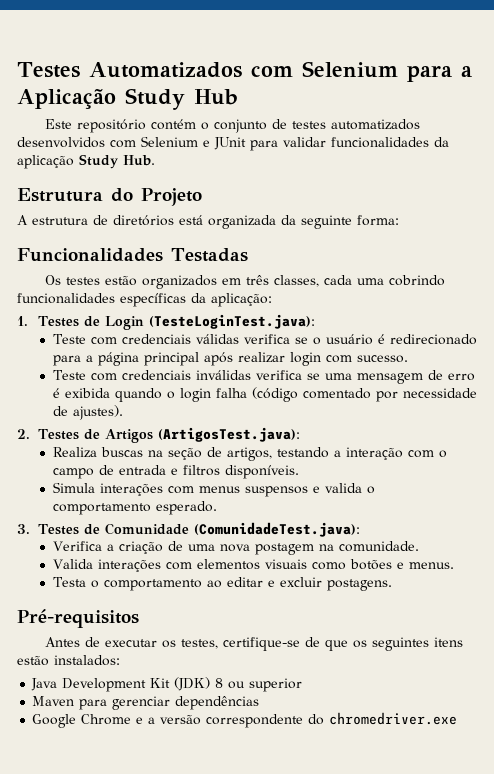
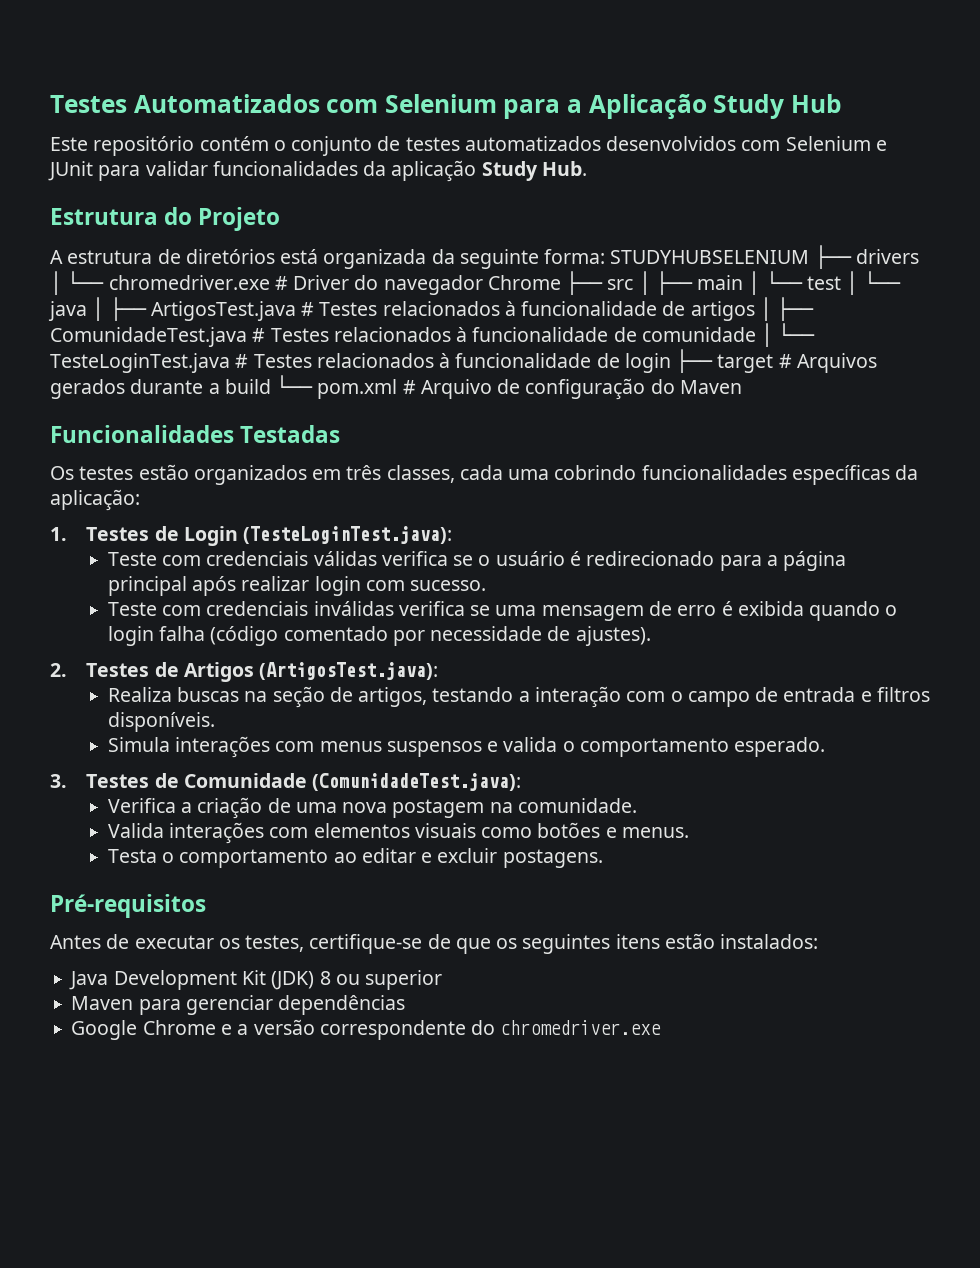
(399, 220) none -> [610,245,919,269] [50,271,901,295] [48,297,815,321] [50,323,816,347] [50,349,877,373] [50,375,742,400] STUDYHUBSELENIUM ├── drivers │ └── chromedriver.exe # Driver do navegador Chrome ├── src │ ├── main │ └── test │ └── java │ ├── ArtigosTest.java # Testes relacionados à funcionalidade de artigos │ ├── ComunidadeTest.java # Testes relacionados à funcionalidade de comunidade │ └── TesteLoginTest.java # Testes relacionados à funcionalidade de login ├── target # Arquivos gerados durante a build └── pom.xml # Arquivo de configuração do Maven

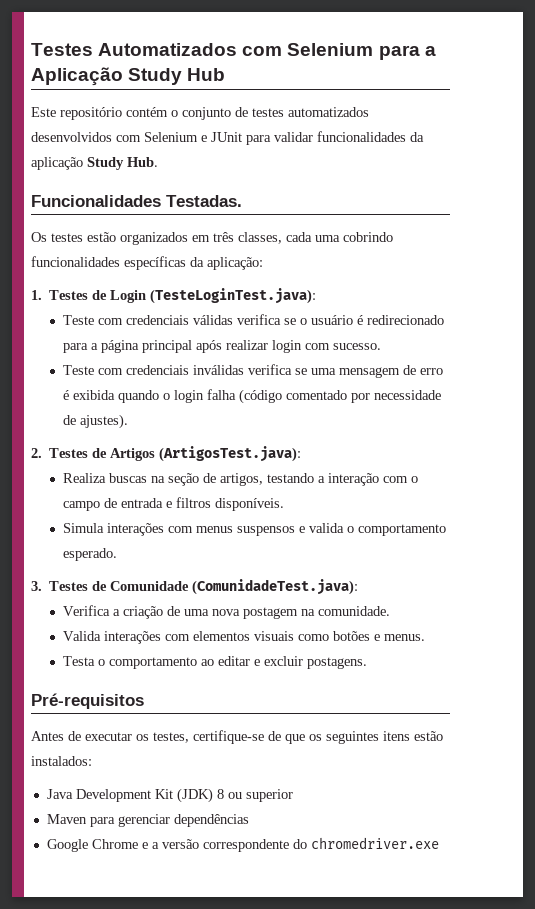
[50,207,281,231] [50,245,919,269] [50,271,901,295] [48,297,815,321] [50,323,816,347] [50,349,877,373] [50,375,742,400] // Estrutura do Projeto // A estrutura de diretórios está organizada da seguinte forma: STUDYHUBSELENIUM ├── drivers │ └── chromedriver.exe # Driver do navegador Chrome ├── src │ ├── main │ └── test │ └── java │ ├── ArtigosTest.java # Testes relacionados à funcionalidade de artigos │ ├── ComunidadeTest.java # Testes relacionados à funcionalidade de comunidade │ └── TesteLoginTest.java # Testes relacionados à funcionalidade de login ├── target # Arquivos gerados durante a build └── pom.xml # Arquivo de configuração do Maven -> (158, 162) none
[240,425,341,443] Testadas -> [166,195,242,207] Testadas.

